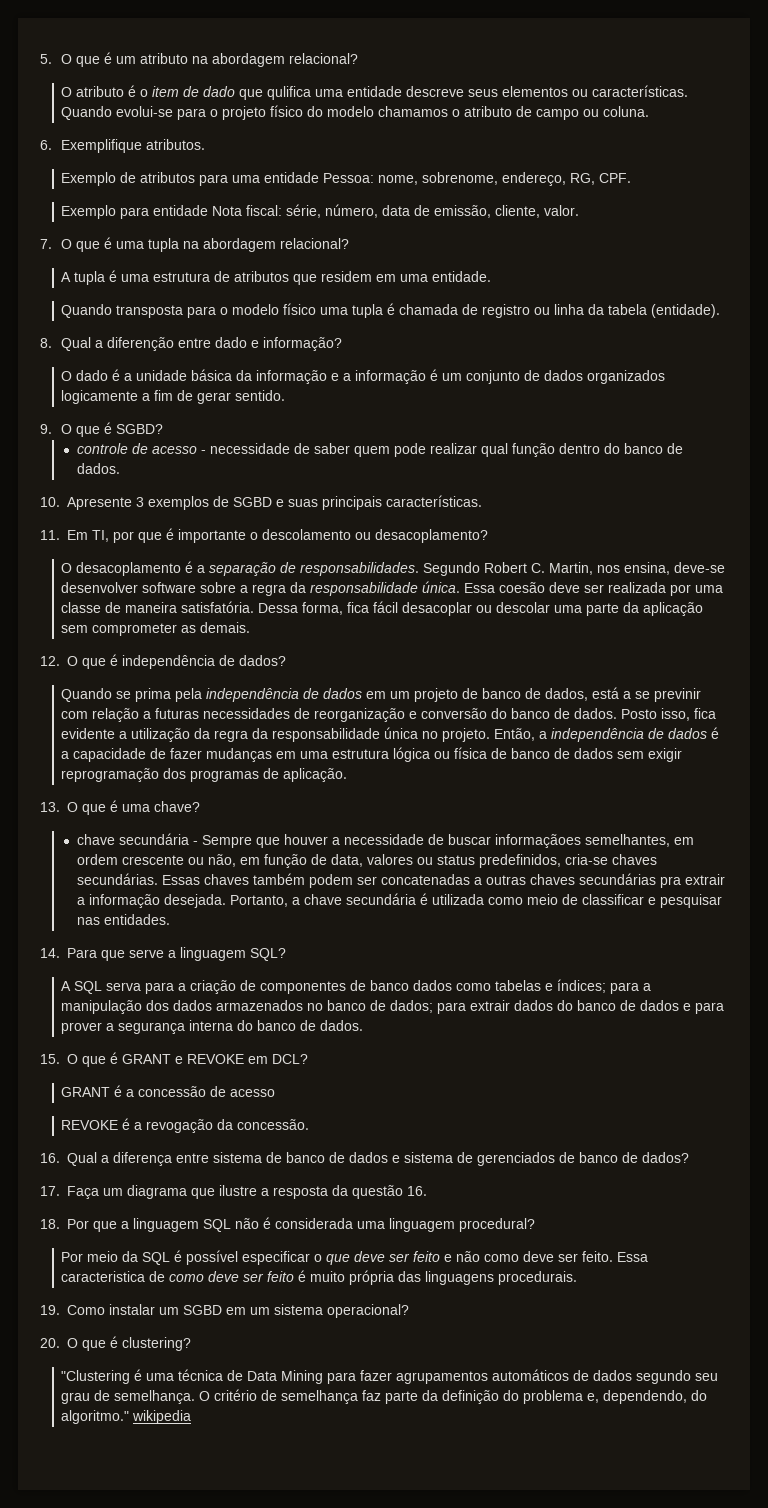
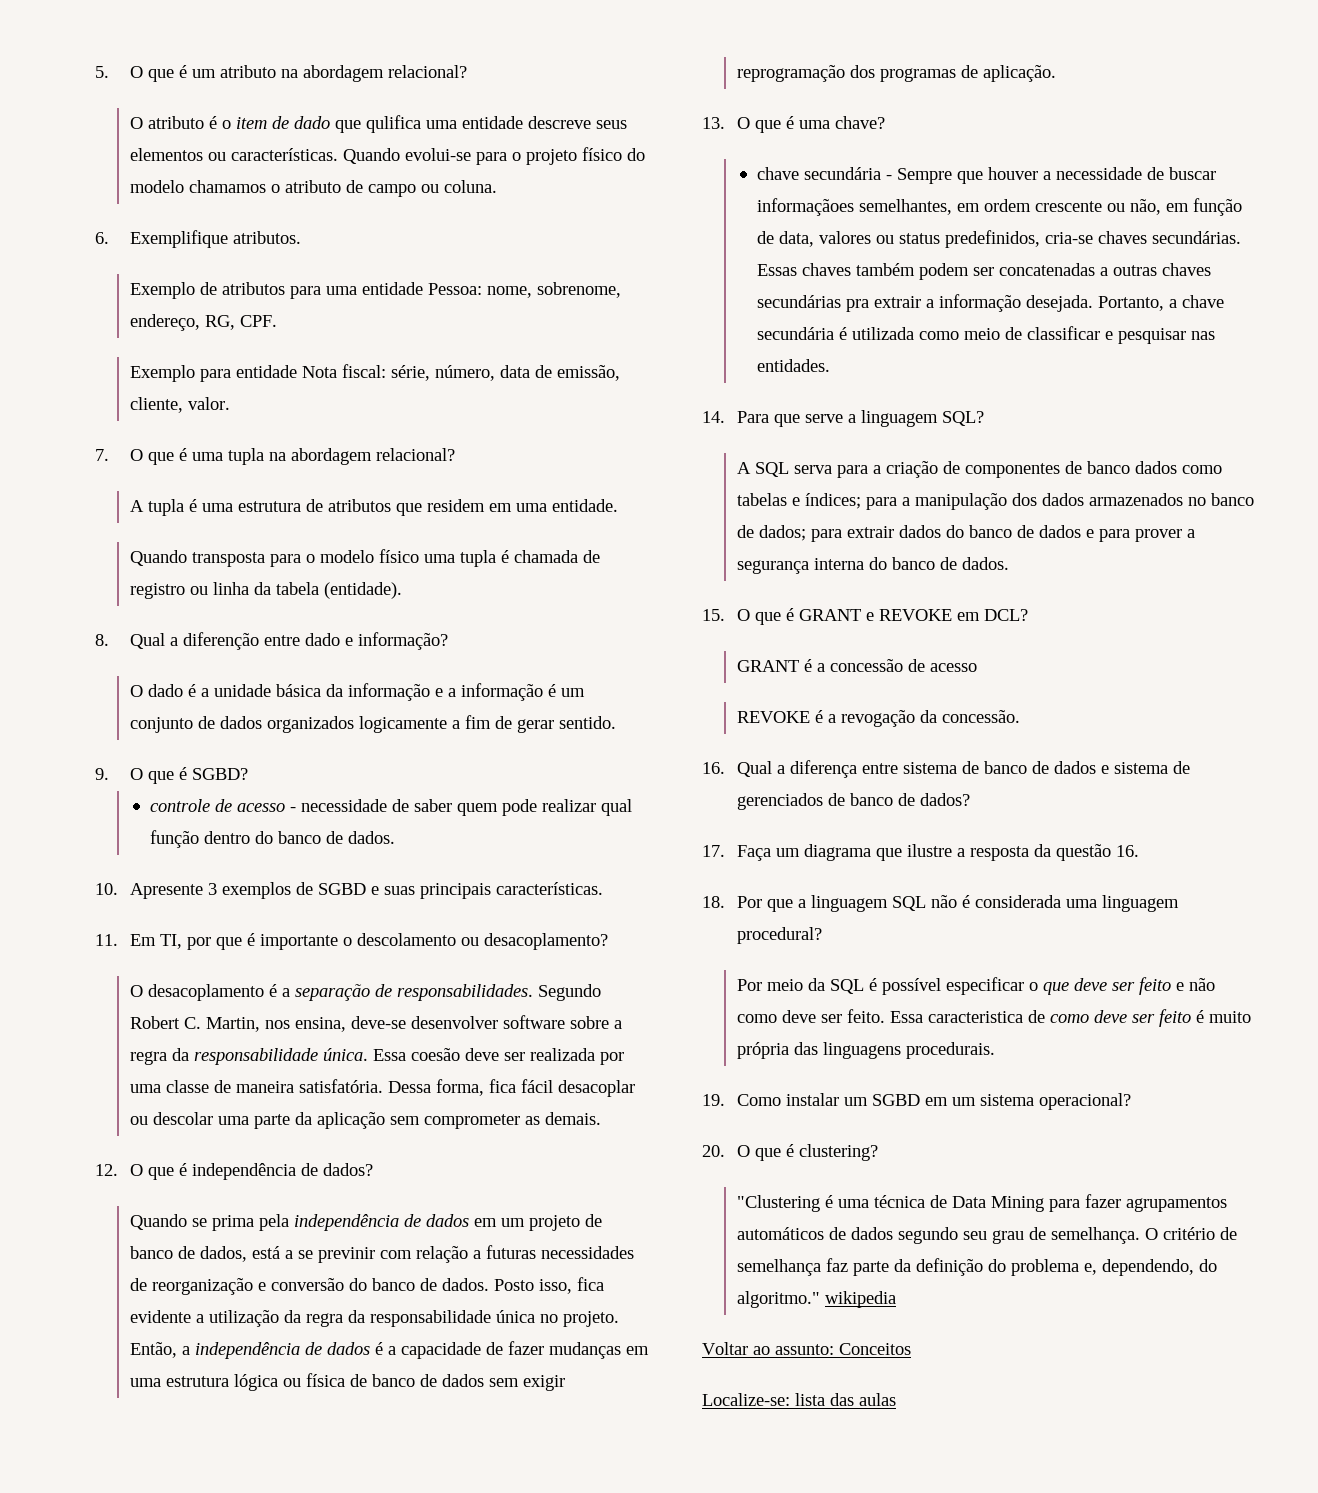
(192, 1417) none -> [702,1342,911,1355] [702,1393,896,1406] // Voltar ao assunto: Conceitos // Localize-se: lista das aulas

